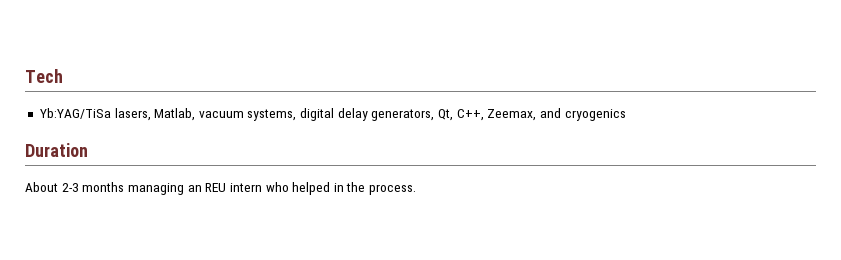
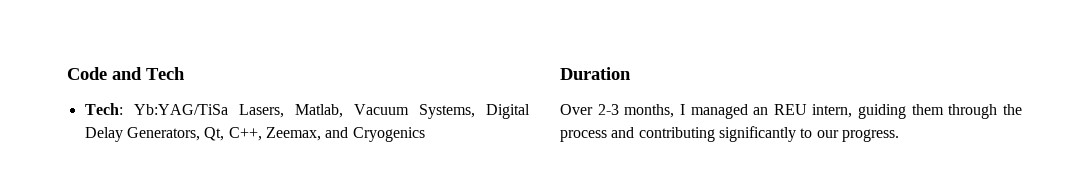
(25, 76) none -> [67,67,142,80] Code and
[39,108,435,121] Yb:YAG/TiSa lasers, Matlab, vacuum systems, digital delay generators, -> [84,103,530,119] [84,127,200,142] Tech: Yb:YAG/TiSa Lasers, Matlab, Vacuum Systems, Digital Delay Generators,
[564,109,626,121] cryogenics -> [352,127,425,142] Cryogenics
[25,182,417,195] About 2-3 months managing an REU intern who helped in the process. -> [560,104,1022,119] [560,126,899,142] Over 2-3 months, I managed an REU intern, guiding them through the process and contributing significantly to our progress.

